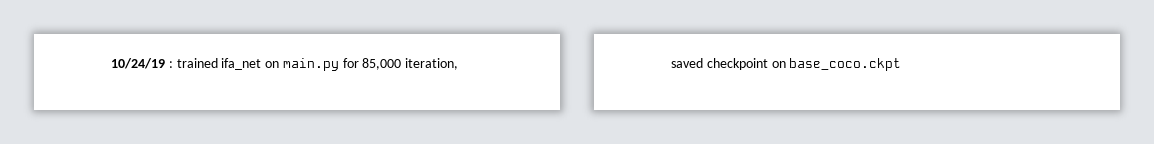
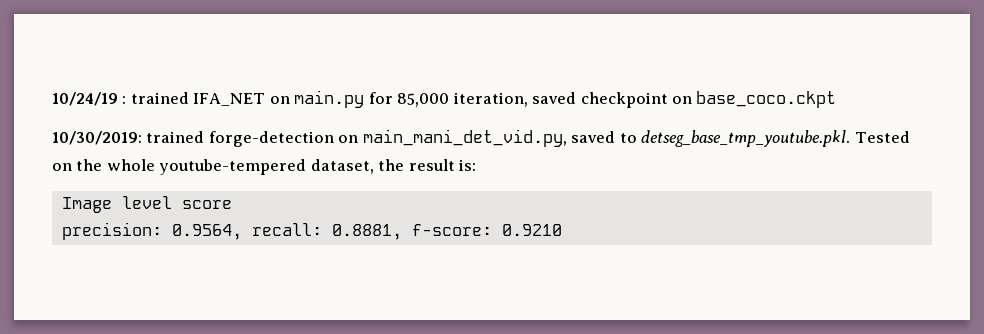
[221,58,262,70] ifa_net -> [193,93,266,106] IFA_NET
(902, 64) none -> [52,129,910,147] [52,159,477,175] [61,196,232,213] [61,222,562,240] // 10/30/2019: trained forge-detection on main_mani_det_vid.py, saved to detseg_base_tmp_youtube.pkl. Tested on the whole youtube-tempered dataset, the result is: // Image level score // precision: 0.9564, recall: 0.8881, f-score: 0.9210

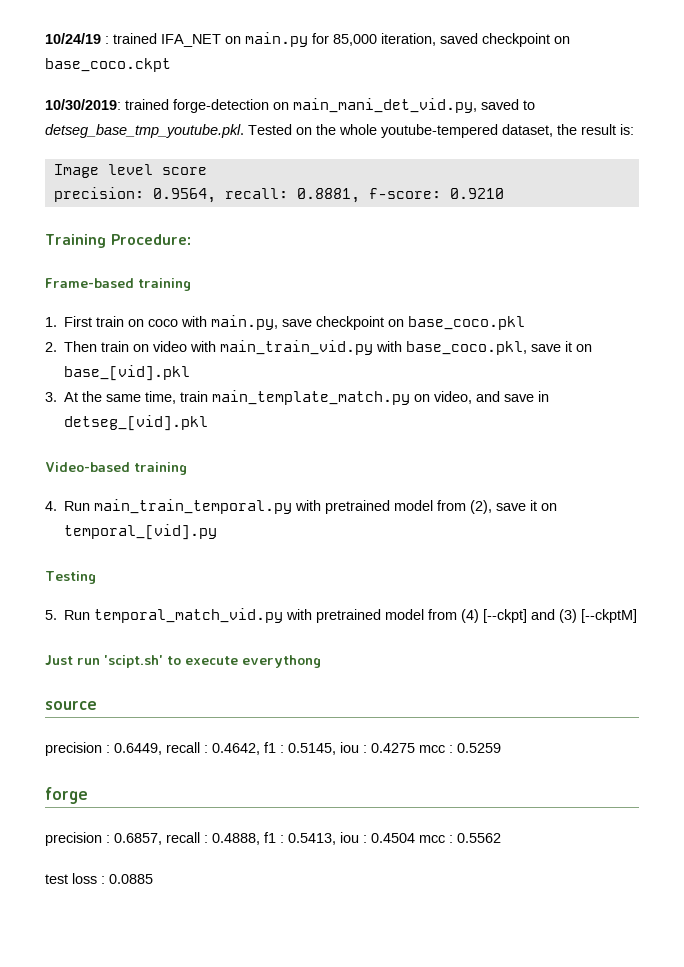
(562, 230) none -> [45,234,191,248] [45,278,191,291] [45,315,526,330] [45,340,593,355] [64,365,191,381] [45,390,550,405] [64,415,209,431] [45,462,187,475] [45,499,558,514] [64,524,218,540] [45,571,96,584] [45,608,638,623] [45,655,321,668] [45,701,97,710] [45,742,501,756] [45,787,88,804] [45,832,501,846] [45,873,153,884] // Training Procedure: // Frame-based training // 1. First train on coco with main.py, save checkpoint on base_coco.pkl // 2. Then train on video with main_train_vid.py with base_coco.pkl, save it on base_[vid].pkl // 3. At the same time, train main_template_match.py on video, and save in detseg_[vid].pkl // Video-based training // 4. Run main_train_temporal.py with pretrained model from (2), save it on temporal_[vid].py // Testing // 5. Run temporal_match_vid.py with pretrained model from (4) [--ckpt] and (3) [--ckptM] // Just run 'scipt.sh' to execute everythong // source // precision : 0.6449, recall : 0.4642, f1 : 0.5145, iou : 0.4275 mcc : 0.5259 // forge // precision : 0.6857, recall : 0.4888, f1 : 0.5413, iou : 0.4504 mcc : 0.5562 // test loss : 0.0885

